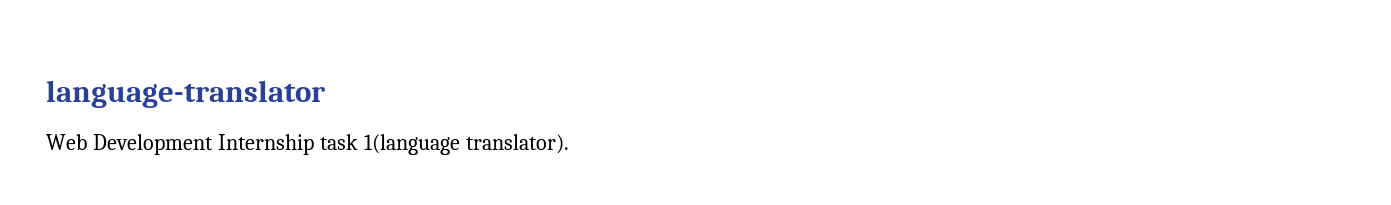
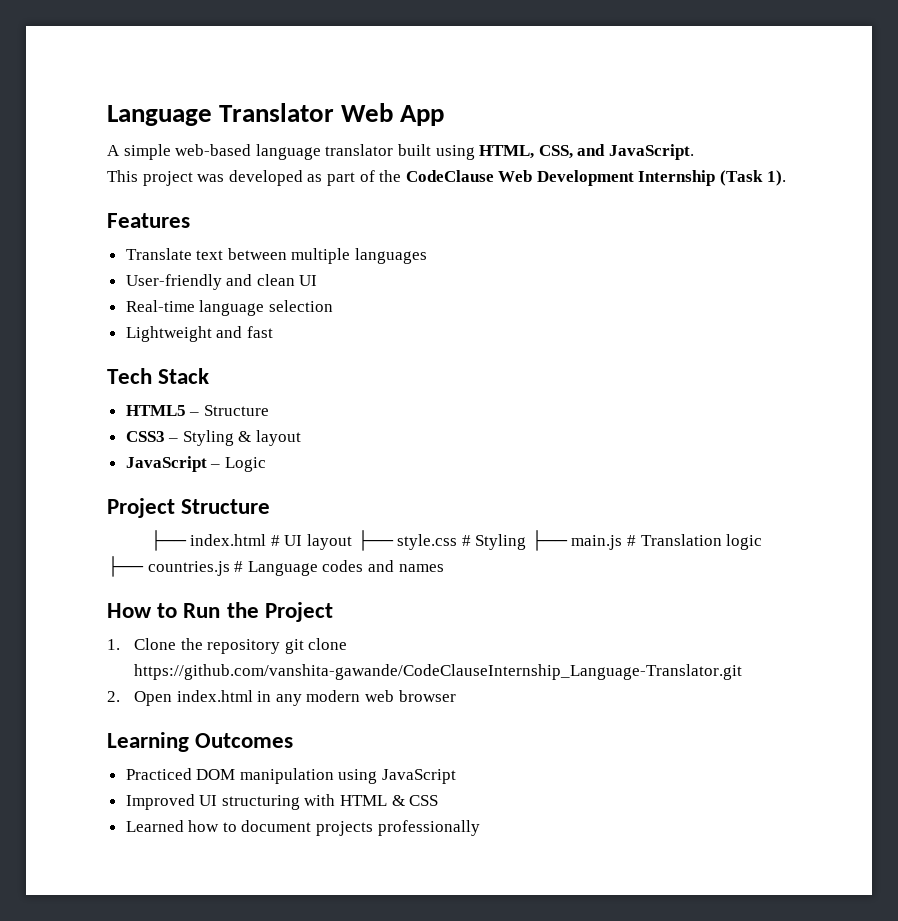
[46,80,326,108] [46,134,569,155] language-translator // Web Development Internship task 1(language translator). -> [107,103,445,126] [107,144,694,160] [107,170,786,186] [107,213,190,228] [125,248,428,264] [125,274,318,290] [125,300,333,316] [125,326,273,342] [107,368,210,384] [125,405,269,416] [125,430,302,446] [125,456,266,472] [107,498,271,518] [149,530,763,551] [107,556,444,577] [107,602,333,622] [107,638,348,654] [133,664,742,680] [107,690,456,706] [107,732,294,752] [125,768,457,784] [125,794,439,810] [125,820,480,836] Language Translator Web App // A simple web-based language translator built using HTML, CSS, and JavaScript. // This project was developed as part of the CodeClause Web Development Internship (Task 1). // Features // Translate text between multiple languages // User-friendly and clean UI // Real-time language selection // Lightweight and fast // Tech Stack // HTML5 – Structure // CSS3 – Styling & layout // JavaScript – Logic // Project Structure // ├── index.html # UI layout ├── style.css # Styling ├── main.js # Translation logic ├── countries.js # Language codes and names // How to Run the Project // 1. Clone the repository git clone https://github.com/vanshita-gawande/CodeClauseInternship_Language-Translator.git // 2. Open index.html in any modern web browser // Learning Outcomes // Practiced DOM manipulation using JavaScript // Improved UI structuring with HTML & CSS // Learned how to document projects professionally

